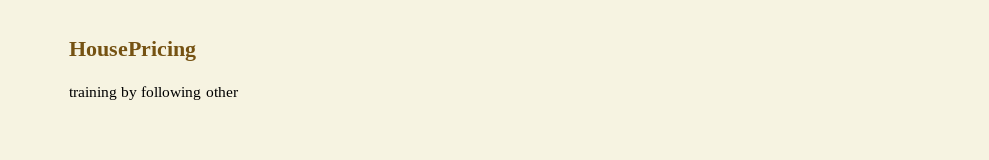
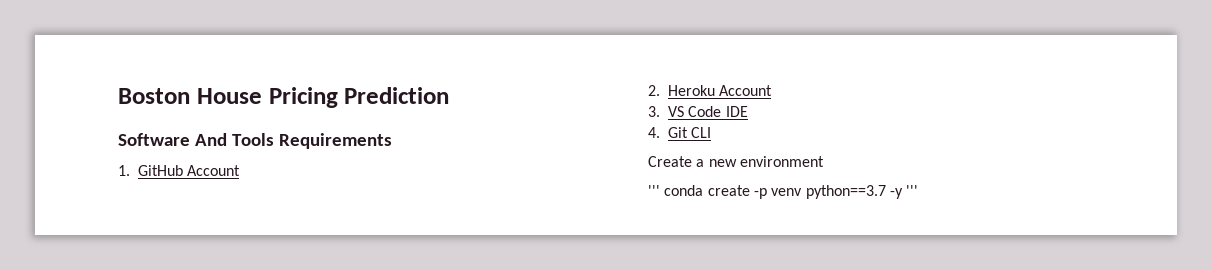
[69,41,196,61] [69,86,239,100] HousePricing // training by following other -> [118,87,450,108] [118,133,392,149] [118,165,241,176] [648,85,773,96] [648,106,748,117] [648,127,712,138] [648,156,824,167] [648,185,919,199] Boston House Pricing Prediction // Software And Tools Requirements // 1. GitHub Account // 2. Heroku Account // 3. VS Code IDE // 4. Git CLI // Create a new environment // ''' conda create -p venv python==3.7 -y '''

